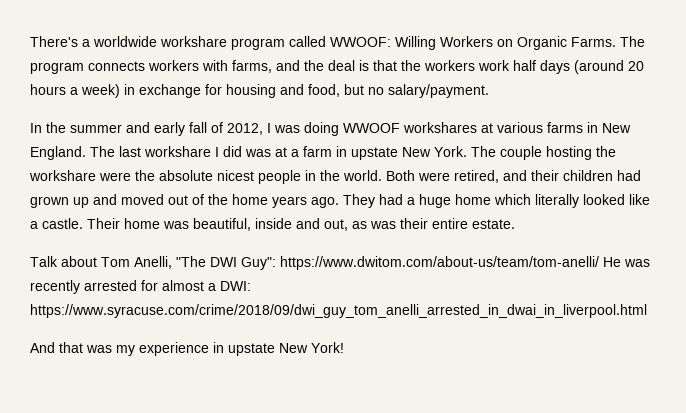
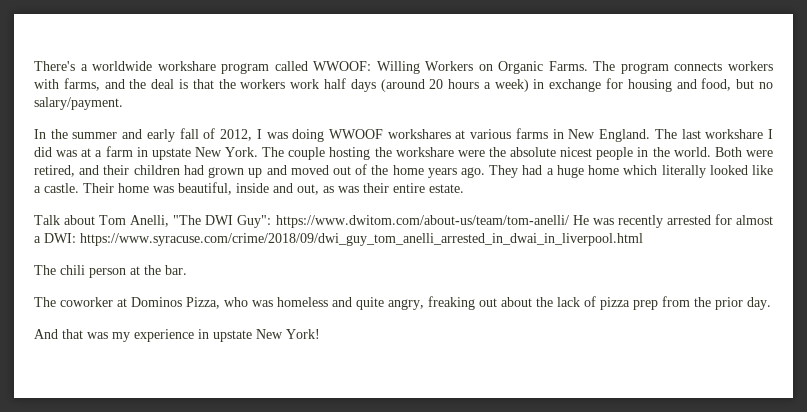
(647, 311) none -> [34,265,187,278] [34,296,771,310] // The chili person at the bar. // The coworker at Dominos Pizza, who was homeless and quite angry, freaking out about the lack of pizza prep from the prior day.

